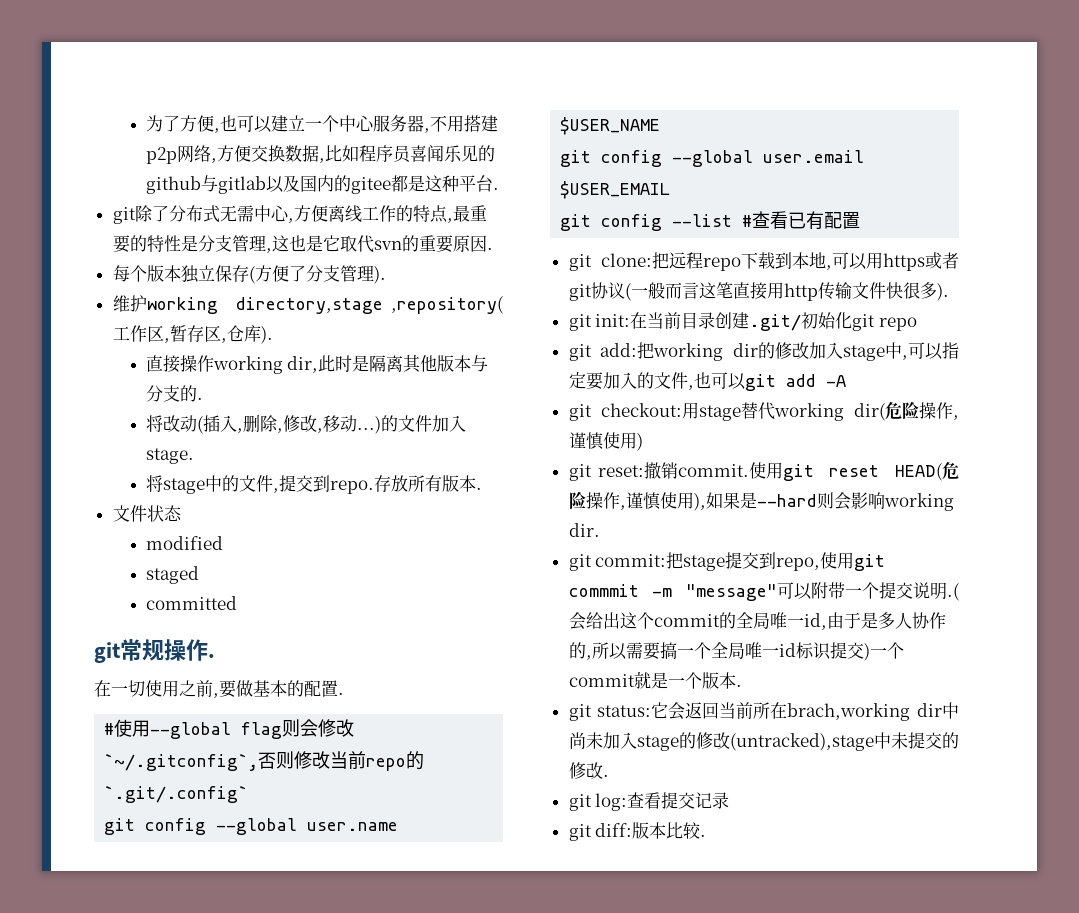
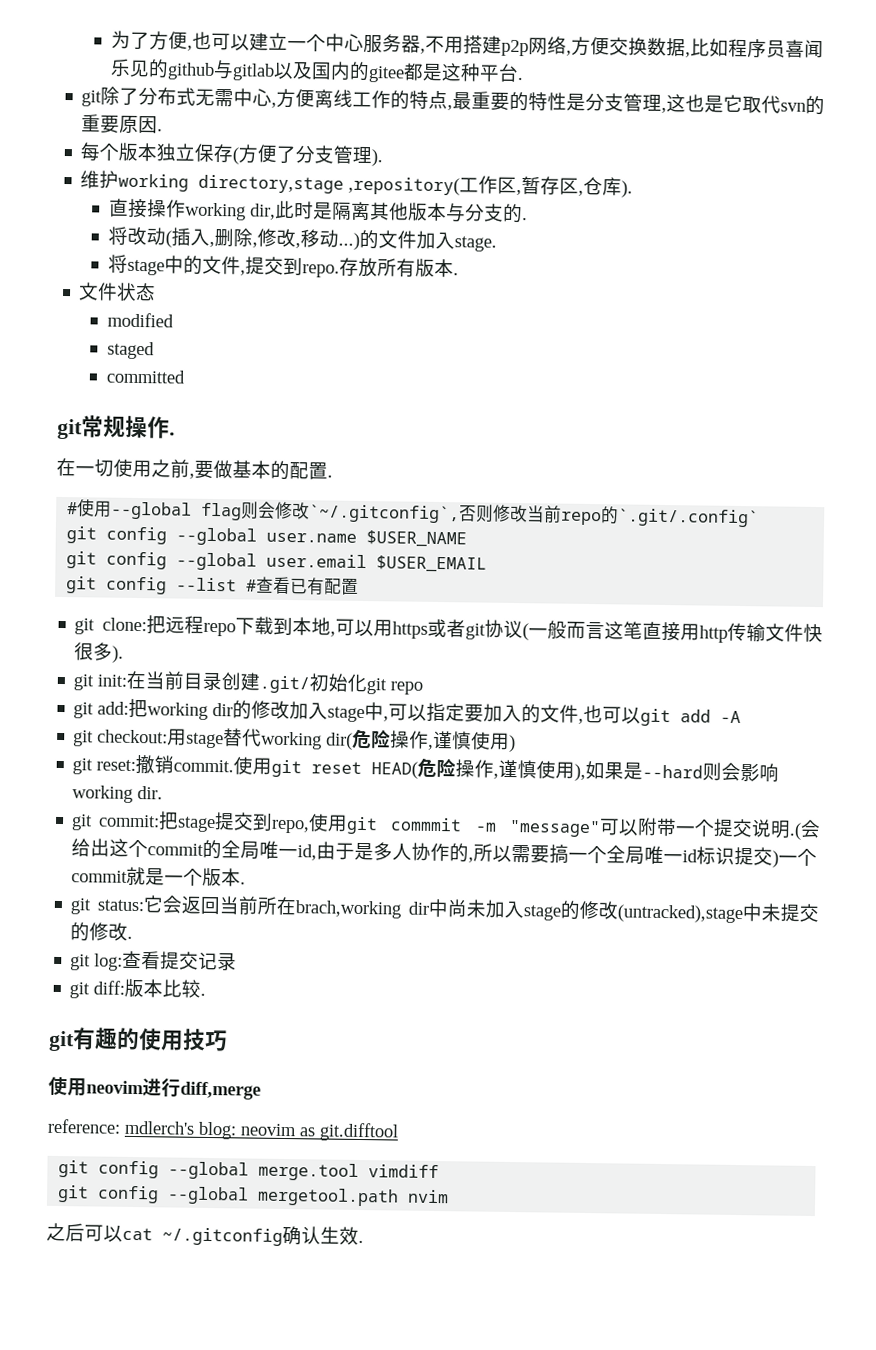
(707, 835) none -> [48,1027,228,1052] [48,1076,261,1100] [47,1118,399,1142] [58,1160,440,1182] [57,1185,450,1207] [46,1222,364,1246] // git有趣的使用技巧 // 使用neovim进行diff,merge // reference: mdlerch's blog: neovim as git.difftool // git config --global merge.tool vimdiff // git config --global mergetool.path nvim // 之后可以cat ~/.gitconfig确认生效.

